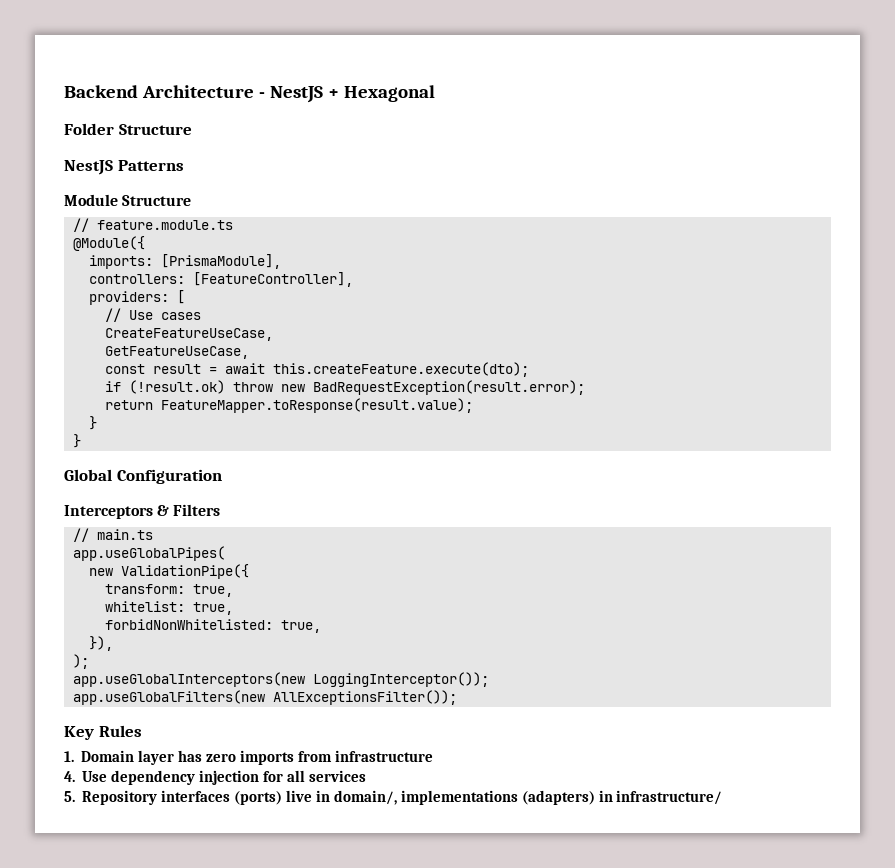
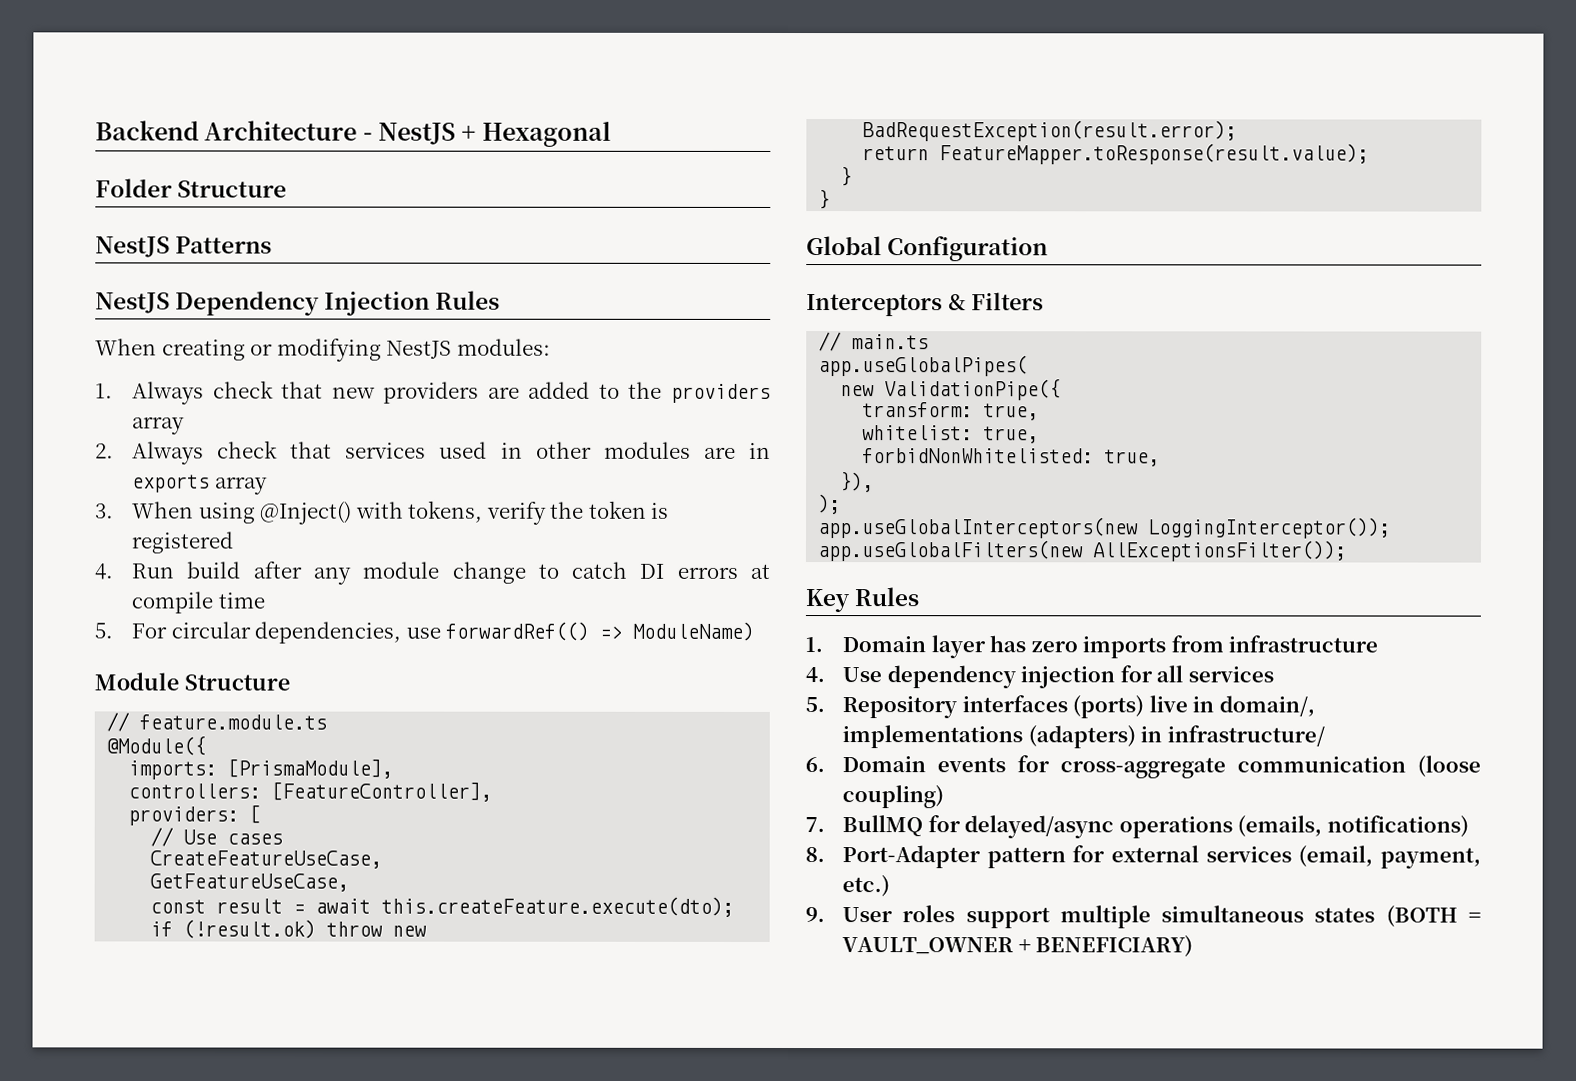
(184, 165) none -> [95,290,501,316] [95,338,551,362] [95,380,772,405] [132,416,186,435] [95,440,772,465] [132,474,268,495] [95,500,670,525] [131,531,235,554] [94,561,770,585] [131,591,265,614] [94,621,755,644] // NestJS Dependency Injection Rules // When creating or modifying NestJS modules: // 1. Always check that new providers are added to the providers array // 2. Always check that services used in other modules are in exports array // 3. When using @Inject() with tokens, verify the token is registered // 4. Run build after any module change to catch DI errors at compile time // 5. For circular dependencies, use forwardRef(() => ModuleName)
(723, 797) none -> [805,755,1482,779] [842,785,945,809] [805,815,1469,839] [805,845,1481,869] [842,875,891,898] [805,905,1481,929] [842,935,1194,958] // 6. Domain events for cross-aggregate communication (loose coupling) // 7. BullMQ for delayed/async operations (emails, notifications) // 8. Port-Adapter pattern for external services (email, payment, etc.) // 9. User roles support multiple simultaneous states (BOTH = VAULT_OWNER + BENEFICIARY)

